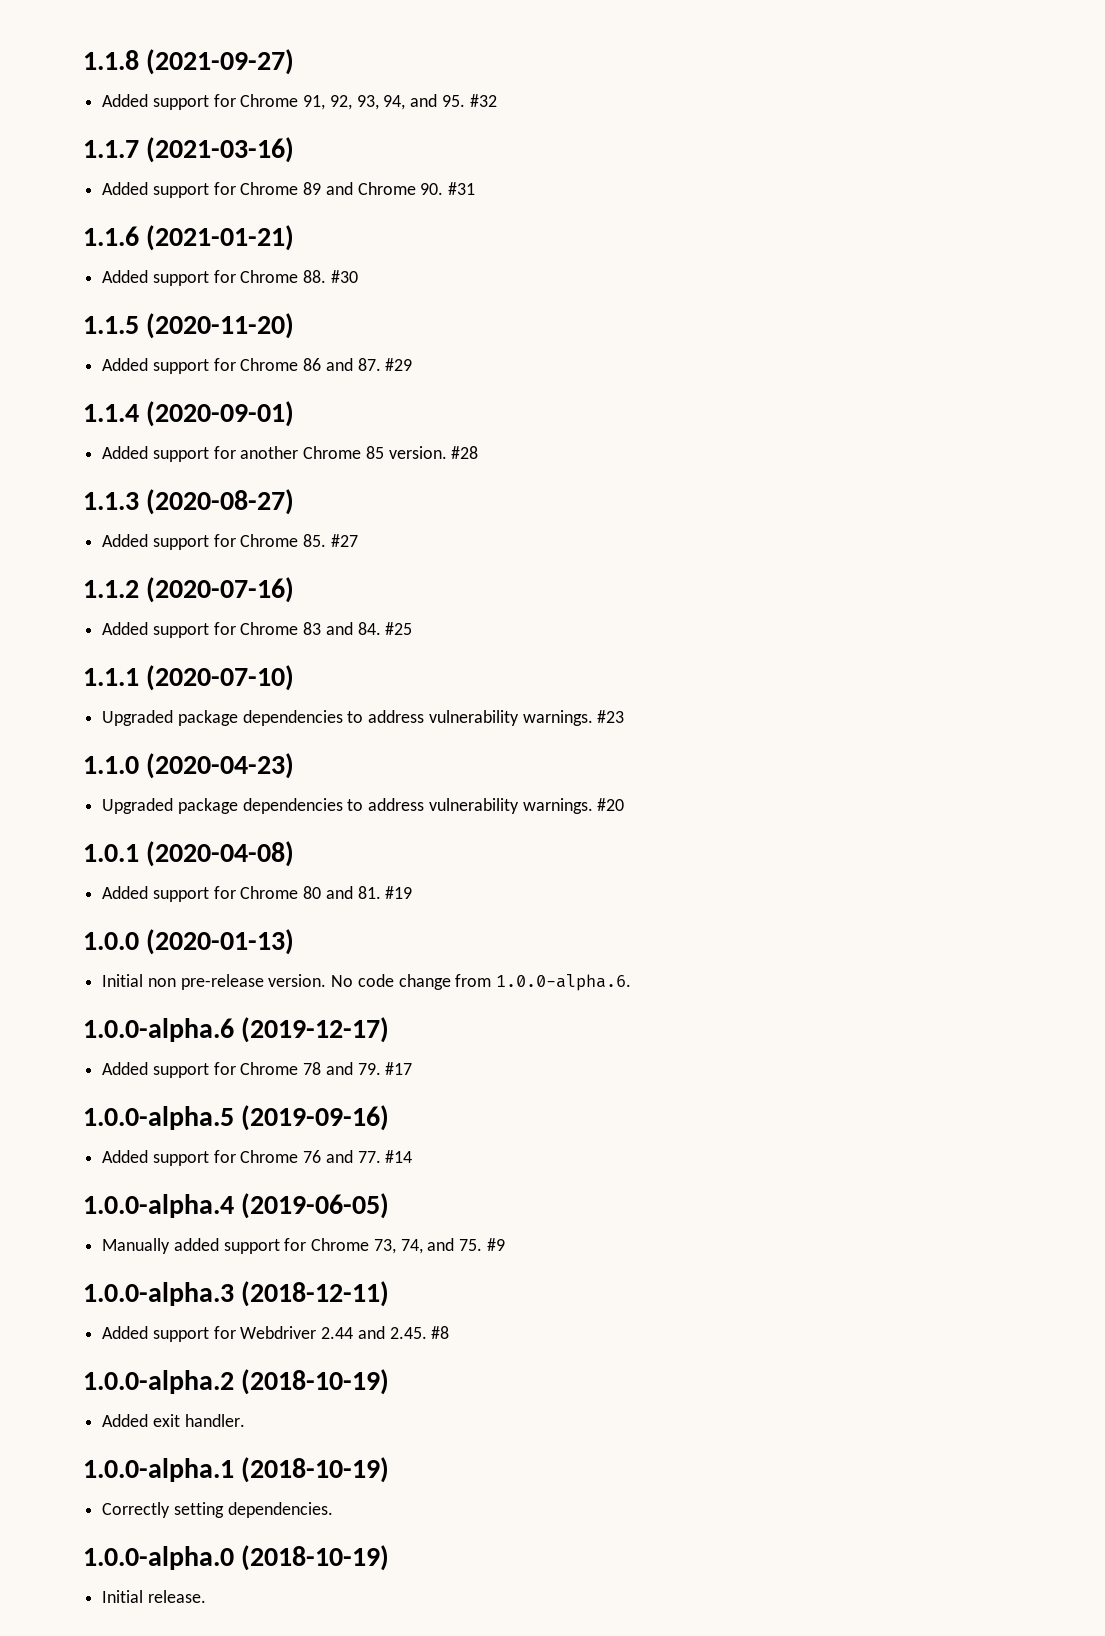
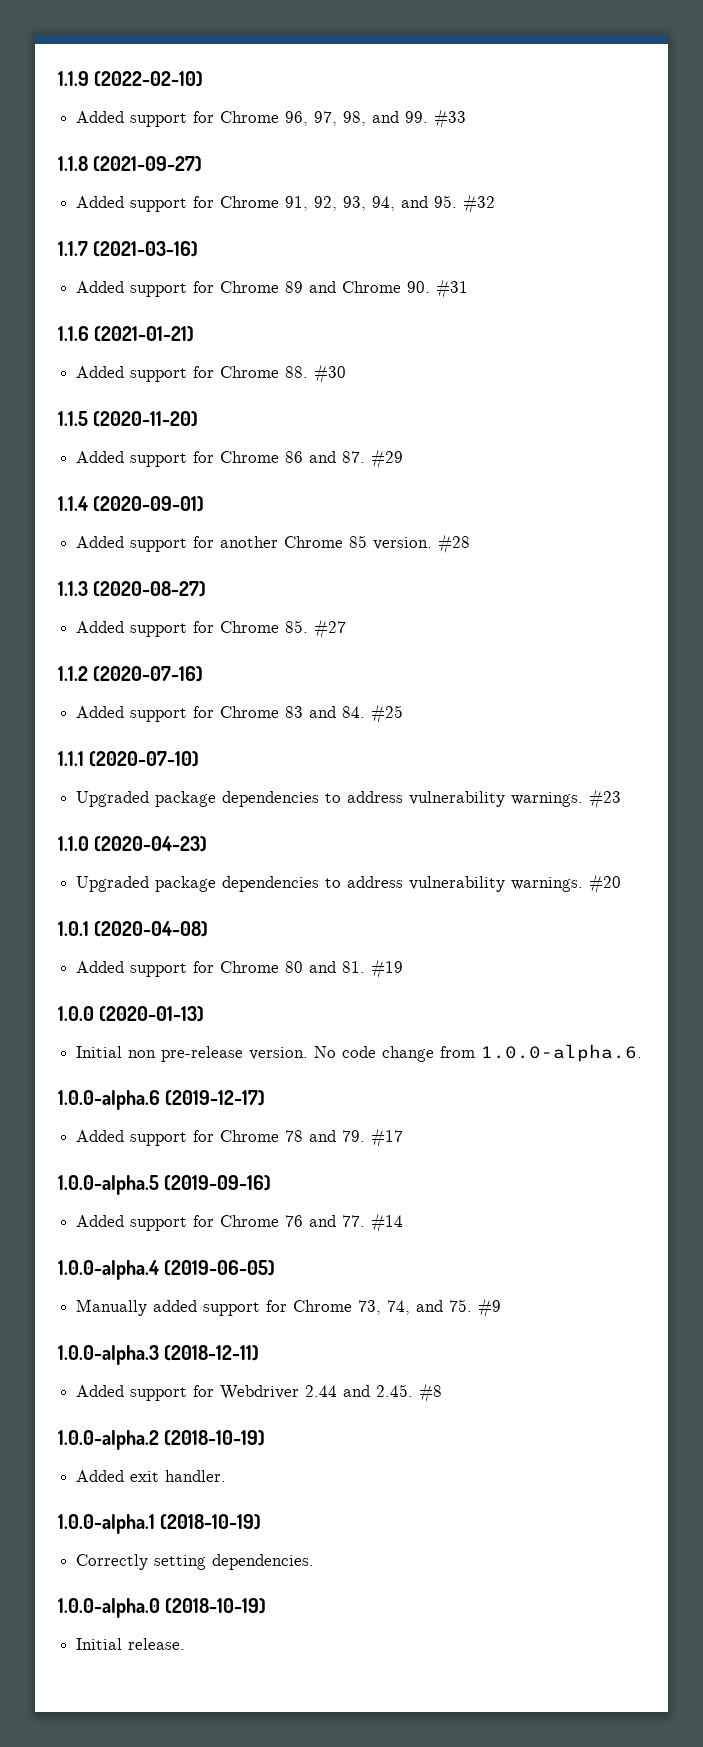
(83, 60) none -> [58,71,204,87] [76,109,467,129] 1.1.9 (2022-02-10) // Added support for Chrome 96, 97, 98, and 99. #33 //

